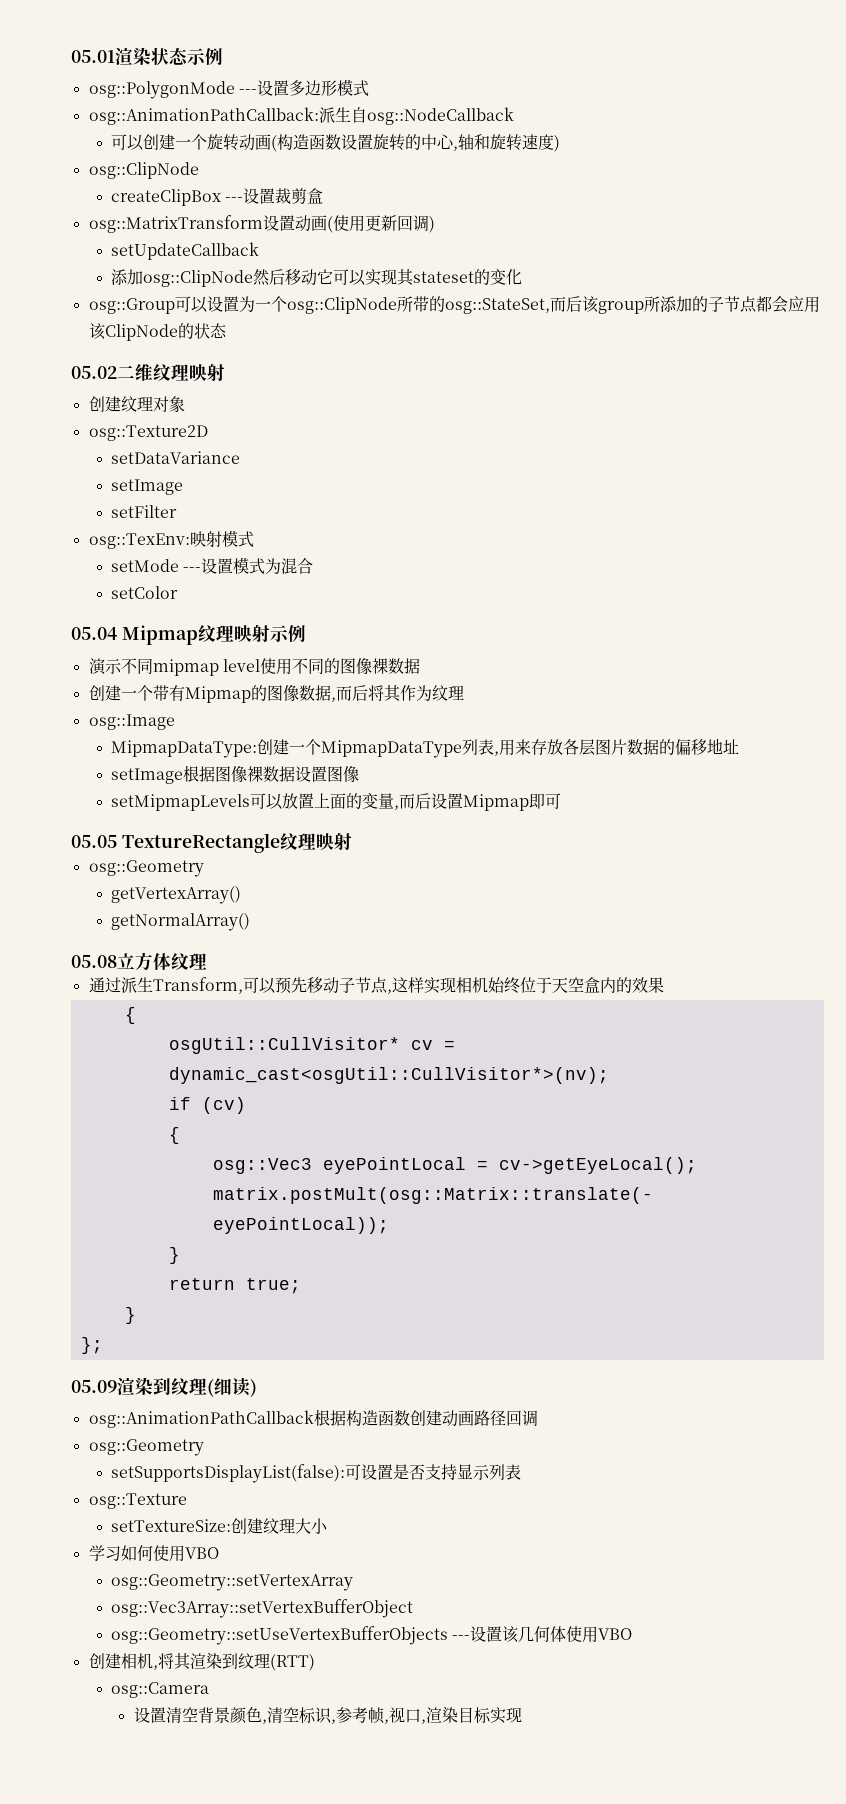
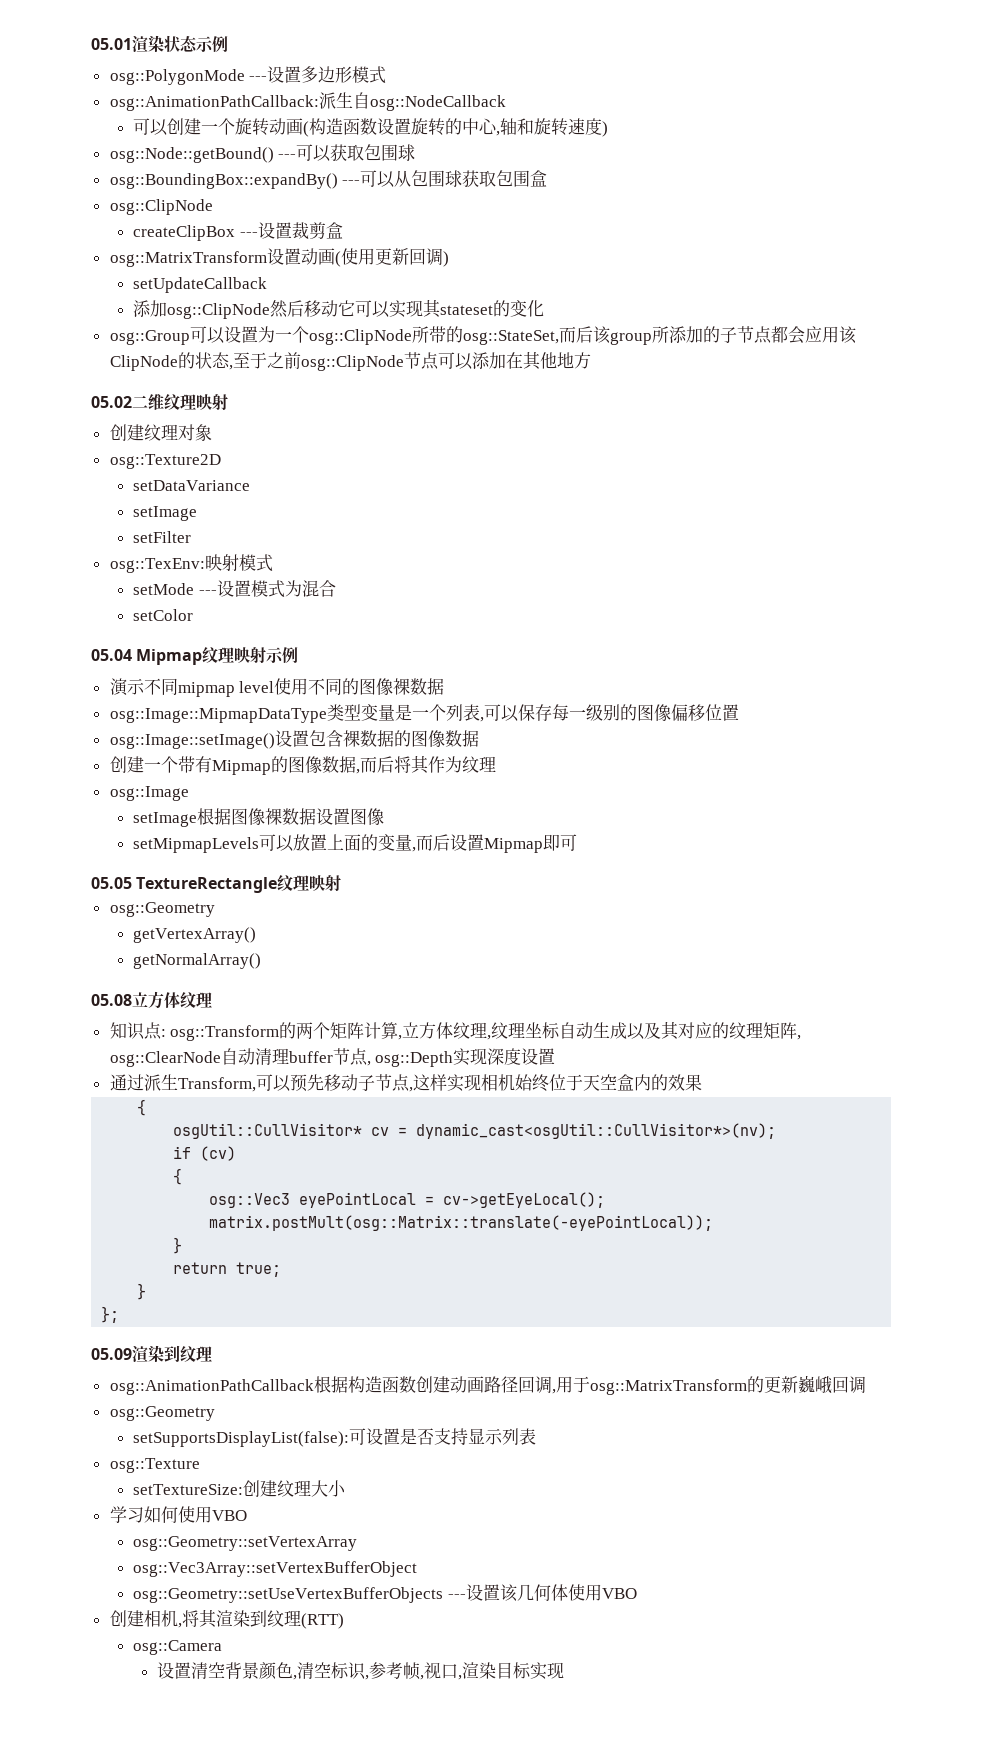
(561, 143) none -> [109,144,416,163] [109,170,548,189] // osg::Node::getBound() ---可以获取包围球 // osg::BoundingBox::expandBy() ---可以从包围球获取包围盒
(227, 330) none -> [228,351,591,371] ,至于之前osg::ClipNode节点可以添加在其他地方
(420, 666) none -> [109,704,739,723] [109,730,479,749] // osg::Image::MipmapDataType类型变量是一个列表,可以保存每一级别的图像偏移位置 // osg::Image::setImage()设置包含裸数据的图像数据
[111,738,740,758] // MipmapDataType:创建一个MipmapDataType列表,用来存放各层图片数据的偏移地址 -> (189, 793) none
(207, 961) none -> [109,1021,802,1041] [109,1048,556,1067] // 知识点: osg::Transform的两个矩阵计算,立方体纹理,纹理坐标自动生成以及其对应的纹理矩阵, osg::ClearNode自动清理buffer节点, osg::Depth实现深度设置
[207,1377,257,1397] (细读) -> (212, 1354) none
(538, 1418) none -> [551,1375,866,1395] ,用于osg::MatrixTransform的更新巍峨回调

